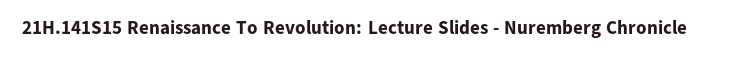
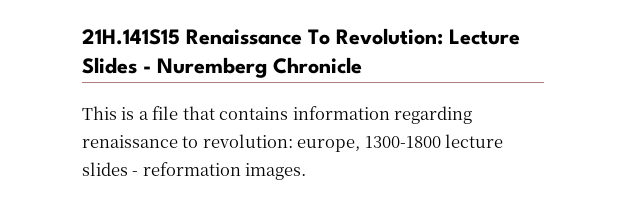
(688, 27) none -> [82,106,473,124] [82,134,504,152] [82,162,307,180] // This is a file that contains information regarding renaissance to revolution: europe, 1300-1800 lecture slides - reformation images.

